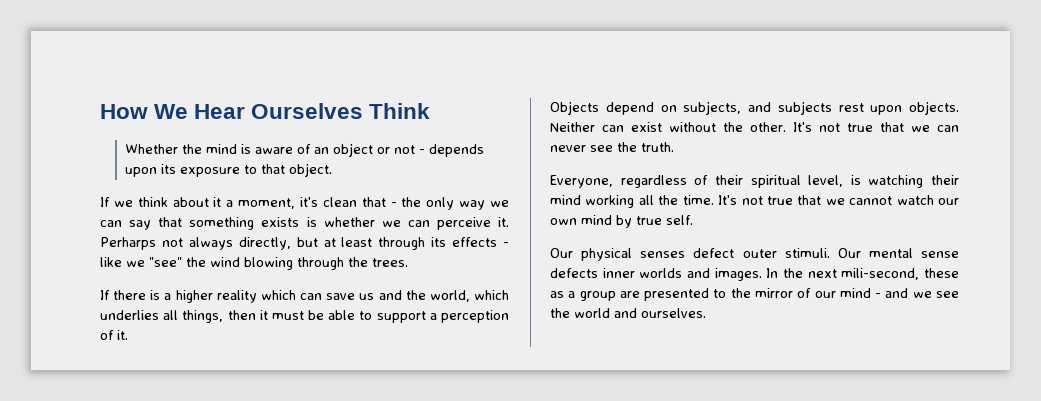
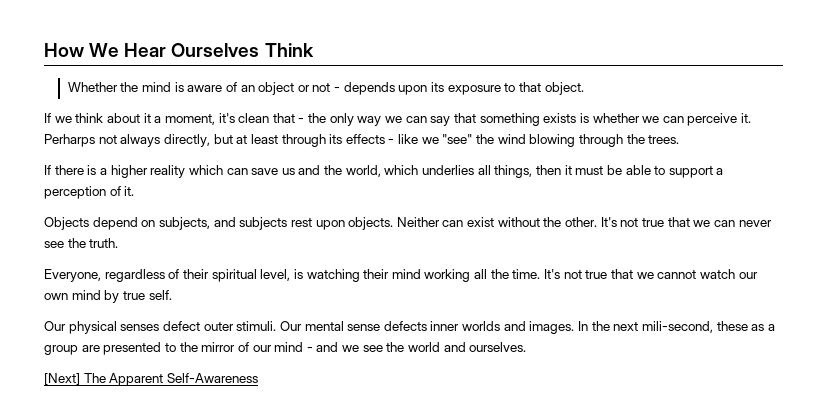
(706, 313) none -> [44,373,258,386] // [Next] The Apparent Self-Awareness

